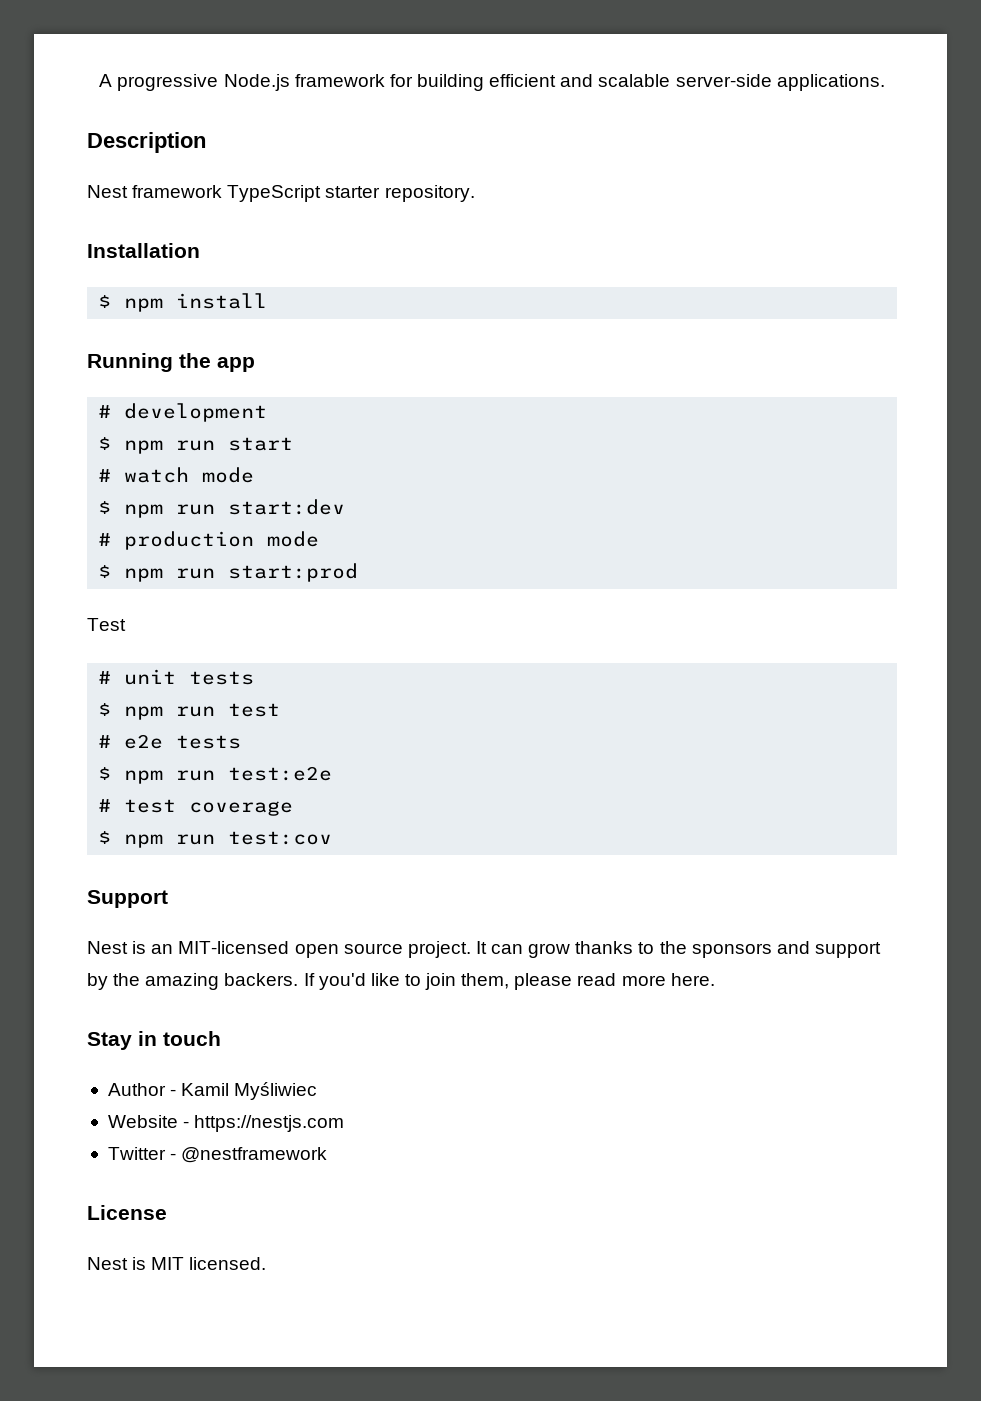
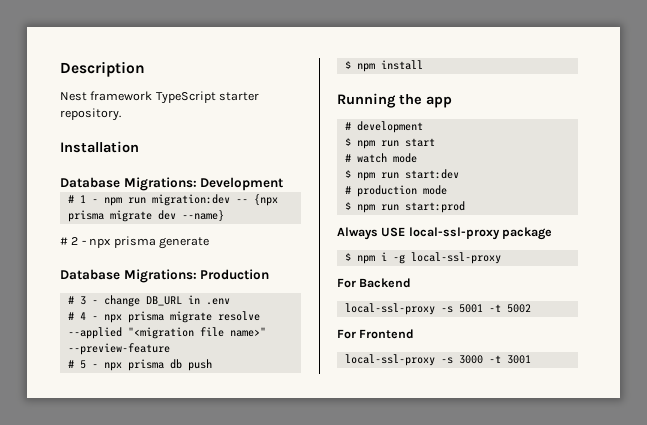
[99,74,885,91] A progressive Node.js framework for building efficient and scalable server-side applications. // -> (60, 69) none
(200, 250) none -> [60,177,284,191] [67,194,278,206] [67,210,224,222] [60,236,209,249] [60,269,270,283] [67,295,230,307] [67,311,260,323] [67,327,266,339] [67,343,170,355] [67,359,212,371] // Database Migrations: Development // # 1 - npm run migration:dev -- {npx prisma migrate dev --name} // # 2 - npx prisma generate // Database Migrations: Production // # 3 - change DB_URL in .env // # 4 - npx prisma migrate resolve --applied "<migration file name>" --preview-feature // # 5 - npx prisma db push
[87,618,126,631] [98,669,255,685] [98,703,281,720] [98,734,242,749] [98,766,333,784] [98,799,294,816] [98,831,333,848] [87,890,168,908] [87,941,881,958] [87,973,715,990] [87,1031,221,1050] [107,1082,318,1100] [107,1115,345,1132] [107,1147,328,1163] [87,1205,167,1220] [87,1257,267,1270] Test // # unit tests // $ npm run test // # e2e tests // $ npm run test:e2e // # test coverage // $ npm run test:cov // Support // Nest is an MIT-licensed open source project. It can grow thanks to the sponsors and support by the amazing backers. If you'd like to join them, please read more here. // Stay in touch // Author - Kamil Myśliwiec // Website - https://nestjs.com // Twitter - @nestframework // License // Nest is MIT licensed. -> [337,227,553,240] [344,252,501,264] [337,278,412,288] [344,303,531,315] [337,329,415,339] [344,354,531,366] Always USE local-ssl-proxy package // $ npm i -g local-ssl-proxy // For Backend // local-ssl-proxy -s 5001 -t 5002 // For Frontend // local-ssl-proxy -s 3000 -t 3001

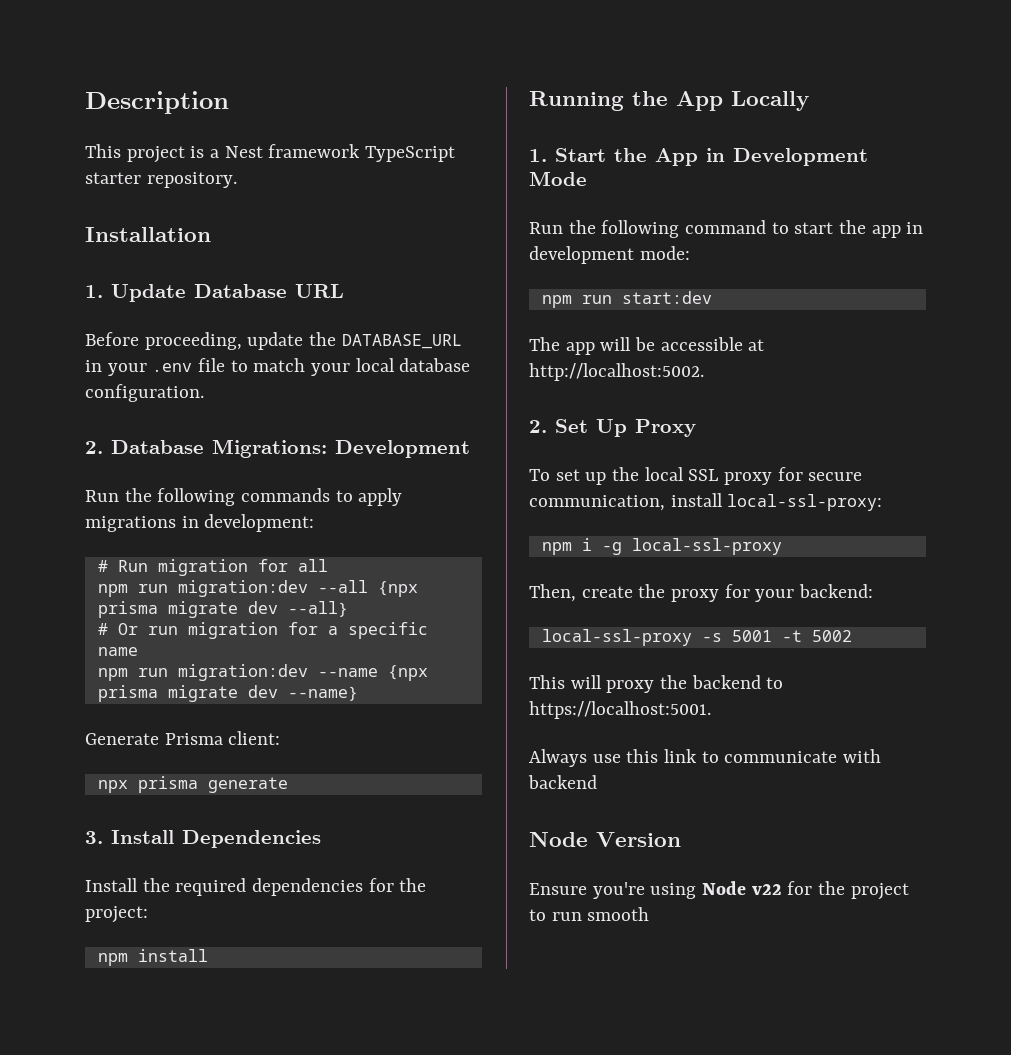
(145, 69) none -> [85,144,220,163] This project is a
[60,177,284,191] [67,194,248,206] Database Migrations: Development // # 1 - npm run migration:dev -- -> [85,284,344,302] [85,332,462,350] [85,358,471,376] [85,384,204,402] [85,439,470,458] [85,488,403,506] [85,514,315,532] [97,559,328,576] [97,580,418,597] [97,601,348,618] [97,622,428,639] [97,647,138,656] [97,664,378,681] 1. Update Database URL // Before proceeding, update the DATABASE_URL in your .env file to match your local database configuration. // 2. Database Migrations: Development // Run the following commands to apply migrations in development: // # Run migration for all // npm run migration:dev --all {npx prisma migrate dev --all} // # Or run migration for a specific name // npm run migration:dev --name
[60,237,86,245] # 2 - -> [85,731,281,745] Generate Prisma client: //
[60,269,270,283] [67,295,230,307] [67,311,260,323] [67,327,266,339] [67,343,170,355] [67,359,212,371] [344,60,423,72] [337,93,452,108] [344,121,423,133] [344,138,435,149] [344,153,417,163] [344,169,459,181] [344,185,447,197] [344,201,465,213] [337,227,553,240] [344,252,501,264] [337,278,412,288] Database Migrations: Production // # 3 - change DB_URL in .env // # 4 - npx prisma migrate resolve --applied "<migration file name>" --preview-feature // # 5 - npx prisma db push // $ npm install // Running the app // # development // $ npm run start // # watch mode // $ npm run start:dev // # production mode // $ npm run start:prod // Always USE local-ssl-proxy package // $ npm i -g local-ssl-proxy // For Backend -> [85,830,321,848] [85,878,427,896] [85,906,148,923] [97,949,208,966] [529,91,809,111] [529,148,868,166] [529,171,587,186] [529,220,924,238] [529,246,690,264] [541,291,712,308] [529,337,765,355] [529,363,704,381] [529,419,696,437] [529,467,863,485] [529,493,883,511] [541,538,782,555] [529,584,874,602] 3. Install Dependencies // Install the required dependencies for the project: // npm install // Running the App Locally // 1. Start the App in Development Mode // Run the following command to start the app in development mode: // npm run start:dev // The app will be accessible at http://localhost:5002. // 2. Set Up Proxy // To set up the local SSL proxy for secure communication, install local-ssl-proxy: // npm i -g local-ssl-proxy // Then, create the proxy for your backend:
[337,329,415,339] [344,354,531,366] For Frontend // local-ssl-proxy -s 3000 -t 3001 -> [529,675,784,693] [529,701,711,719] [529,749,882,767] [528,775,597,789] [529,832,681,847] [529,881,909,900] [529,907,650,921] This will proxy the backend to https://localhost:5001. // Always use this link to communicate with backend // Node Version // Ensure you're using Node v22 for the project to run smooth

